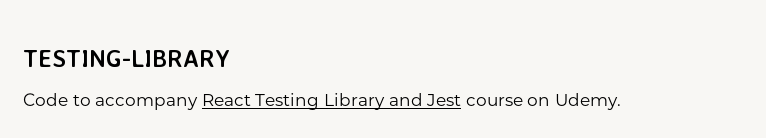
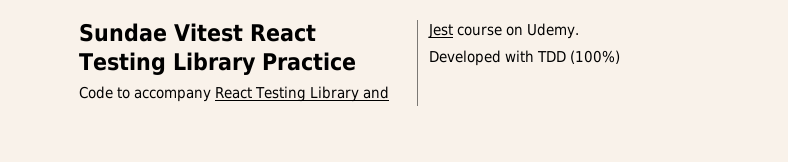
[23,50,230,67] TESTING-LIBRARY -> [79,23,316,42] [79,52,356,75] Sundae Vitest React Testing Library Practice
(621, 101) none -> [429,50,620,66] // Developed with TDD (100%)

